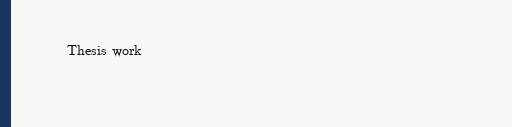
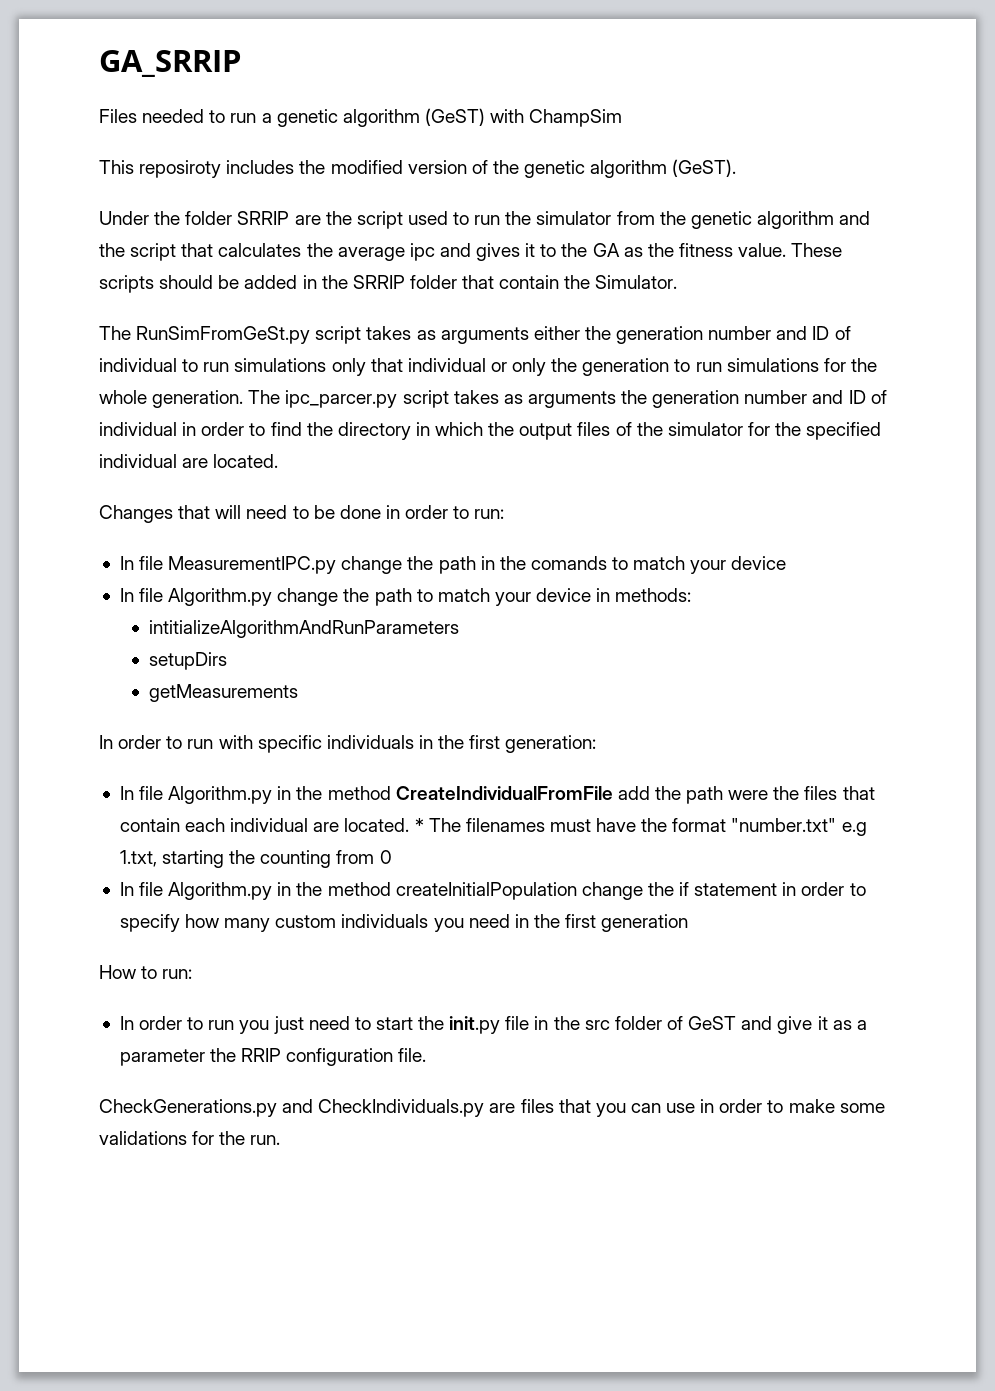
[67,45,142,57] Thesis work -> [99,50,241,77] [99,108,623,127] [99,159,737,178] [99,211,871,229] [99,243,843,261] [99,275,678,293] [99,326,851,344] [99,358,877,376] [99,390,887,408] [99,422,882,440] [99,454,279,468] [99,505,505,523] [119,556,787,574] [119,588,692,606] [149,620,460,638] [149,652,228,670] [149,684,299,702] [99,735,597,753] [119,786,875,804] [119,818,867,836] [119,850,392,868] [119,882,866,900] [119,914,689,932] [99,965,193,979] [119,1016,867,1034] [119,1048,427,1066] [99,1099,885,1117] [99,1131,281,1145] GA_SRRIP // Files needed to run a genetic algorithm (GeST) with ChampSim // This reposiroty includes the modified version of the genetic algorithm (GeST). // Under the folder SRRIP are the script used to run the simulator from the genetic algorithm and the script that calculates the average ipc and gives it to the GA as the fitness value. These scripts should be added in the SRRIP folder that contain the Simulator. // The RunSimFromGeSt.py script takes as arguments either the generation number and ID of individual to run simulations only that individual or only the generation to run simulations for the whole generation. The ipc_parcer.py script takes as arguments the generation number and ID of individual in order to find the directory in which the output files of the simulator for the specified individual are located. // Changes that will need to be done in order to run: // In file MeasurementIPC.py change the path in the comands to match your device // In file Algorithm.py change the path to match your device in methods: // intitializeAlgorithmAndRunParameters // setupDirs // getMeasurements // In order to run with specific individuals in the first generation: // In file Algorithm.py in the method CreateIndividualFromFile add the path were the files that contain each individual are located. * The filenames must have the format "number.txt" e.g 1.txt, starting the counting from 0 // In file Algorithm.py in the method createInitialPopulation change the if statement in order to specify how many custom individuals you need in the first generation // How to run: // In order to run you just need to start the init.py file in the src folder of GeST and give it as a parameter the RRIP configuration file. // CheckGenerations.py and CheckIndividuals.py are files that you can use in order to make some validations for the run.

